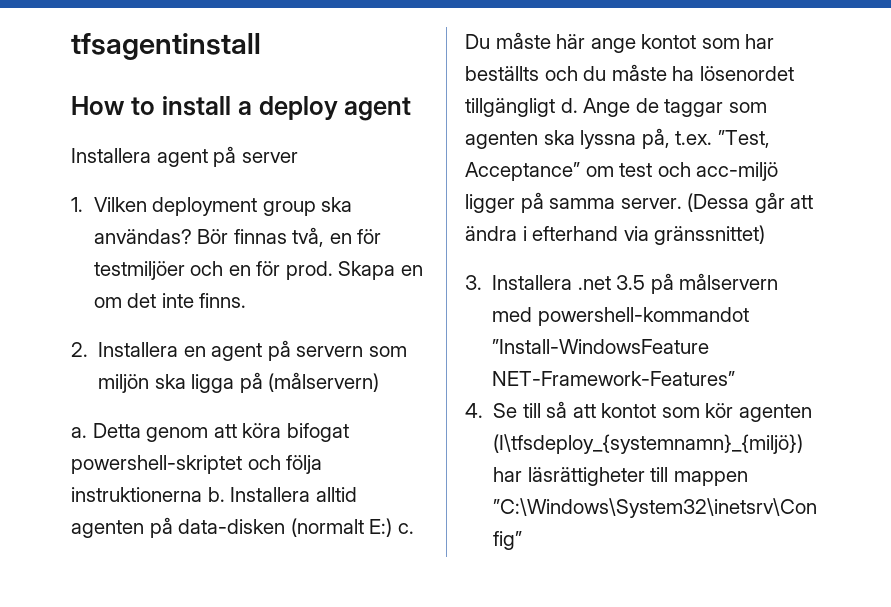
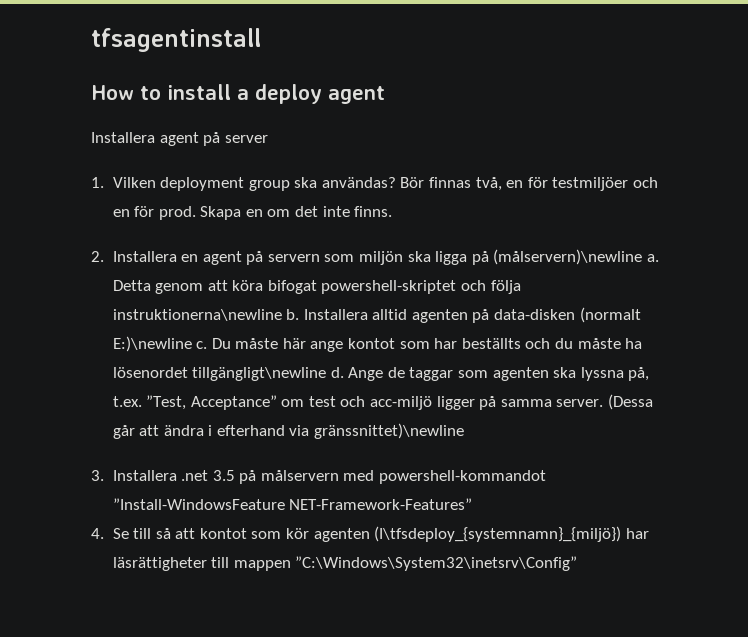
[268,372,380,392] (målservern) // -> [493,249,643,265] (målservern)\newline
[71,487,202,502] instruktionerna -> [112,309,282,321] instruktionerna\newline
[369,518,393,537] E:) -> [112,336,192,352] E:)\newline
[465,98,555,117] tillgängligt -> [192,367,327,381] tillgängligt\newline
[654,225,766,245] gränssnittet) -> [314,423,465,439] gränssnittet)\newline

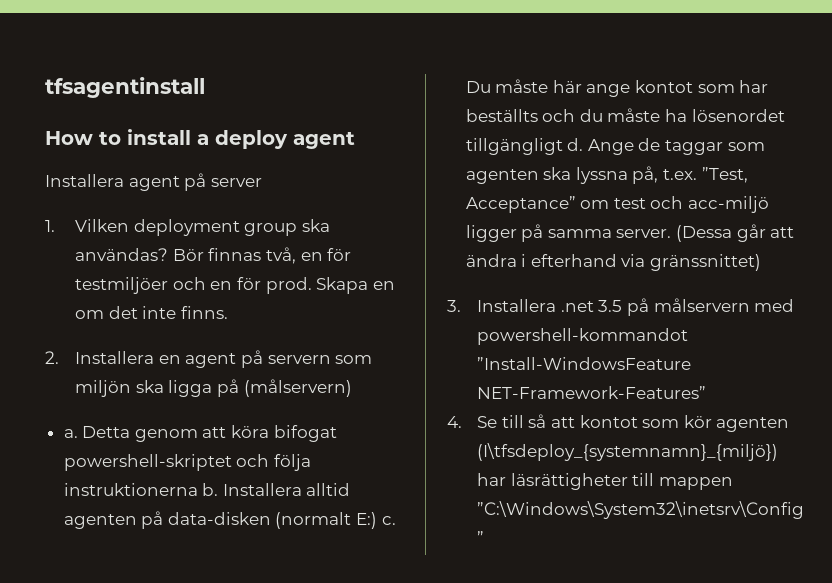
[493,249,643,265] (målservern)\newline -> [243,379,352,397] (målservern) //
[112,309,282,321] instruktionerna\newline -> [63,483,198,496] instruktionerna
[112,336,192,352] E:)\newline -> [356,512,378,529] E:)
[192,367,327,381] tillgängligt\newline -> [465,138,563,155] tillgängligt
[314,423,465,439] gränssnittet)\newline -> [650,254,762,271] gränssnittet)

